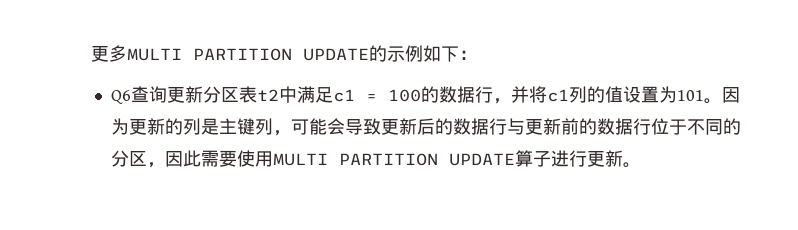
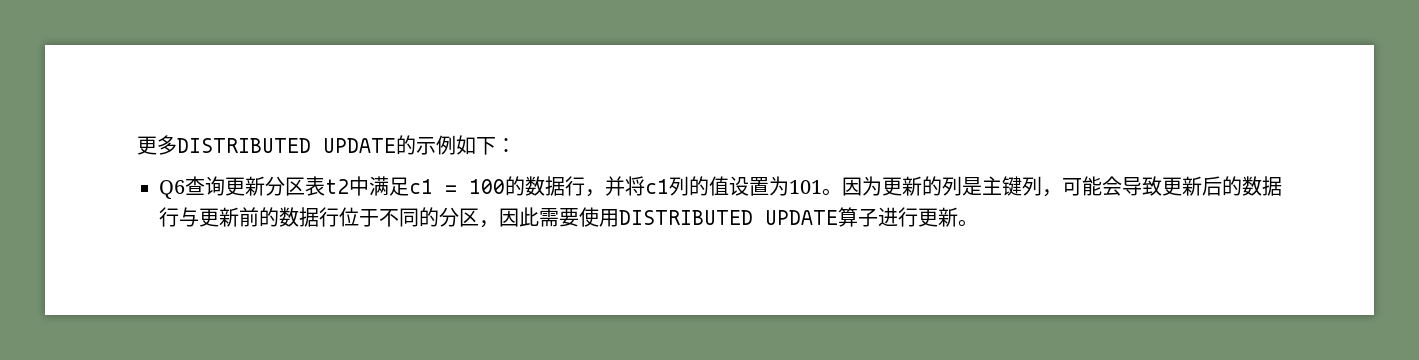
[127,48,292,61] MULTI PARTITION -> [177,138,311,153] DISTRIBUTED
[272,153,438,166] MULTI PARTITION -> [619,210,753,225] DISTRIBUTED

